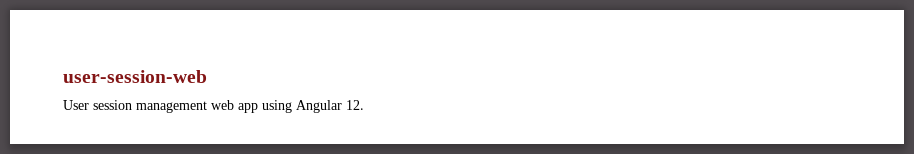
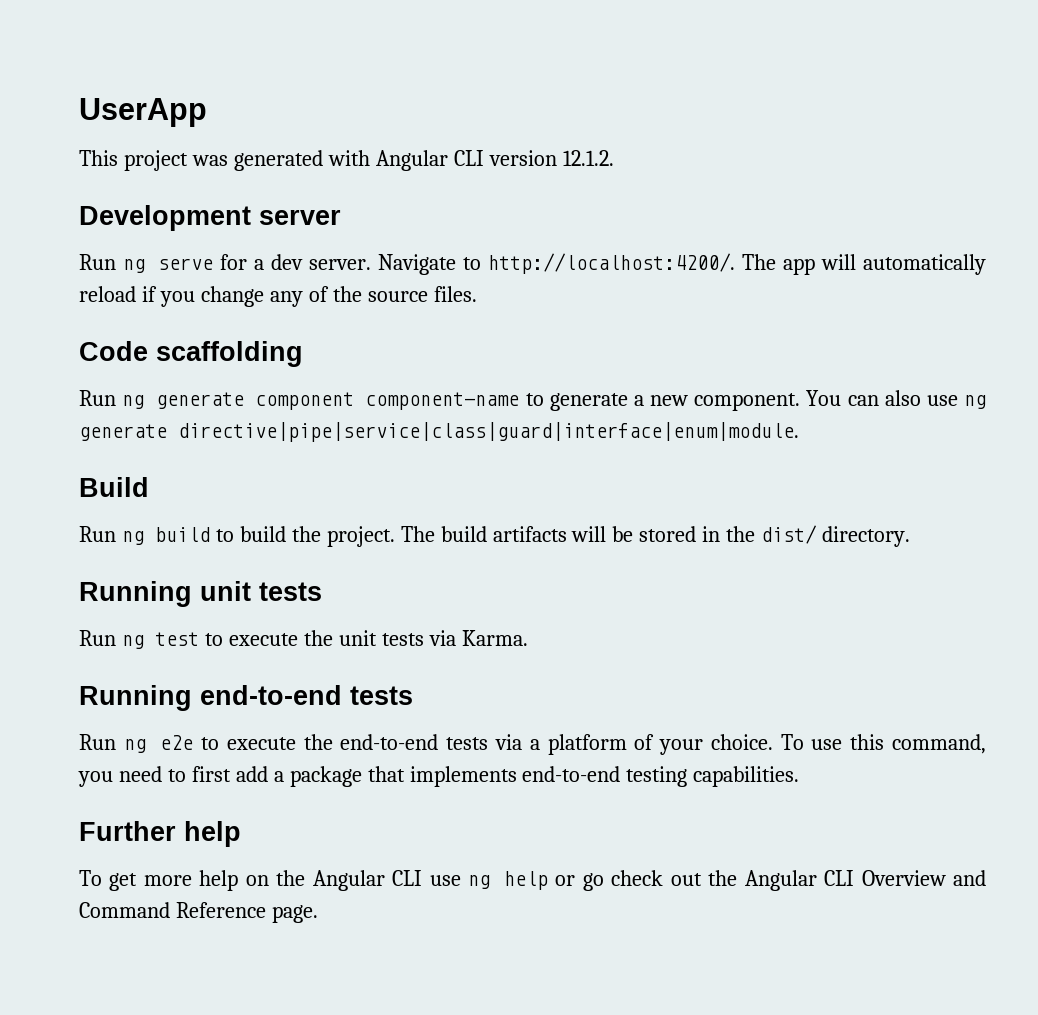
[63,70,207,83] [63,100,364,113] user-session-web // User session management web app using Angular 12. -> [79,98,207,127] [79,150,614,171] [79,205,341,231] [79,253,986,275] [79,286,477,307] [79,341,303,367] [79,390,986,411] [79,422,799,442] [79,477,149,497] [79,525,911,547] [79,581,322,607] [79,630,528,649] [79,685,413,711] [79,734,986,755] [78,766,800,787] [79,821,241,847] [79,870,987,891] [79,902,318,923] UserApp // This project was generated with Angular CLI version 12.1.2. // Development server // Run ng serve for a dev server. Navigate to http://localhost:4200/. The app will automatically reload if you change any of the source files. // Code scaffolding // Run ng generate component component-name to generate a new component. You can also use ng generate directive|pipe|service|class|guard|interface|enum|module. // Build // Run ng build to build the project. The build artifacts will be stored in the dist/ directory. // Running unit tests // Run ng test to execute the unit tests via Karma. // Running end-to-end tests // Run ng e2e to execute the end-to-end tests via a platform of your choice. To use this command, you need to first add a package that implements end-to-end testing capabilities. // Further help // To get more help on the Angular CLI use ng help or go check out the Angular CLI Overview and Command Reference page.

